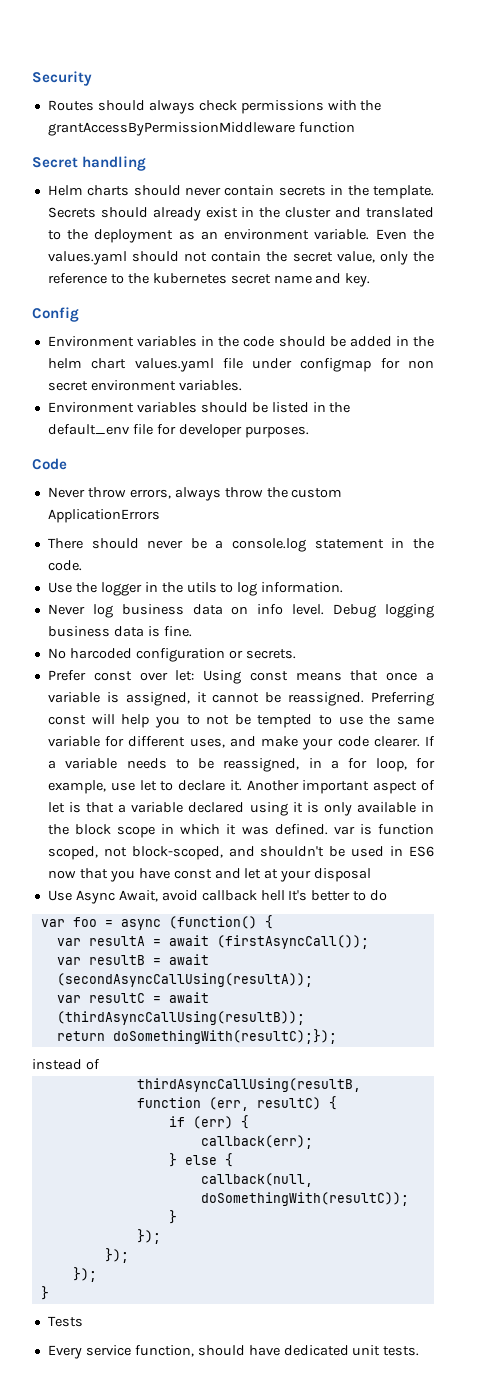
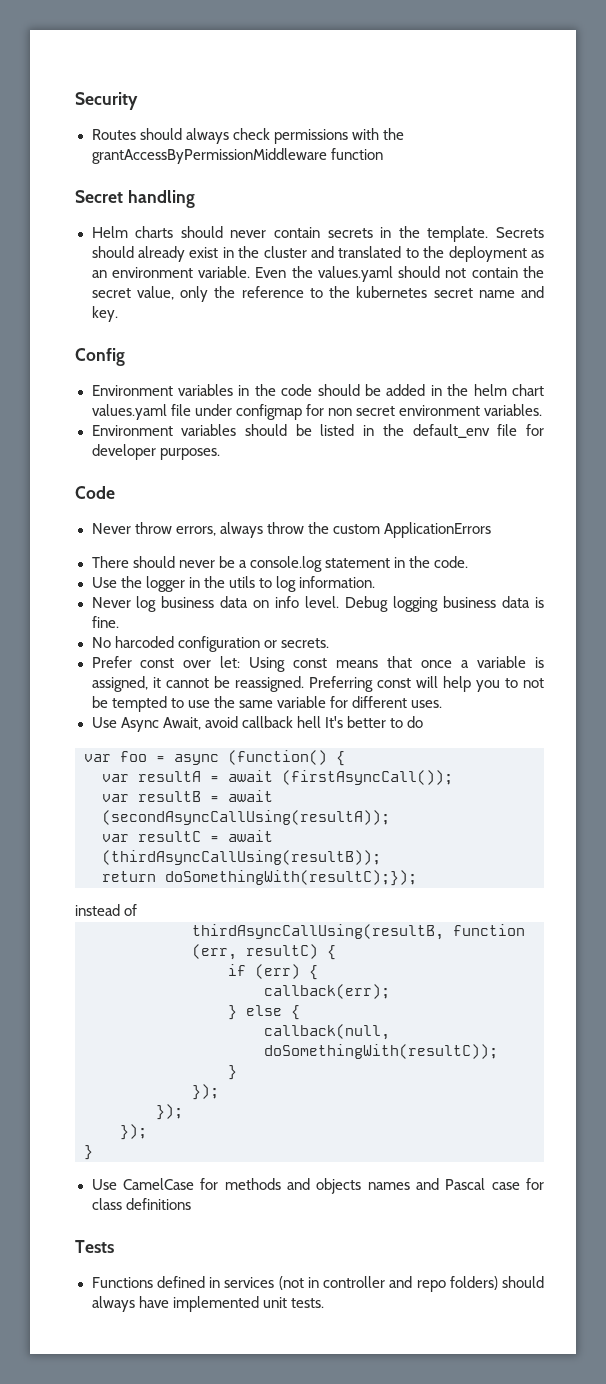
[189,736,435,750] [47,758,436,772] [47,780,436,794] [47,802,435,816] [47,824,435,838] [47,846,435,860] [47,868,372,882] uses, and make your code clearer. If a variable needs to be reassigned, in a for loop, for example, use let to declare it. Another important aspect of let is that a variable declared using it is only available in the block scope in which it was defined. var is function scoped, not block-scoped, and shouldn't be used in ES6 now that you have const and let at your disposal -> [410,700,442,708] uses.
[47,1316,83,1327] [47,1345,349,1359] Tests // Every service function, should have dedicated -> [91,1178,545,1194] [91,1198,191,1210] [75,1240,114,1253] [91,1276,544,1292] [91,1296,259,1312] Use CamelCase for methods and objects names and Pascal case for class definitions // Tests // Functions defined in services (not in controller and repo folders) should always have implemented

